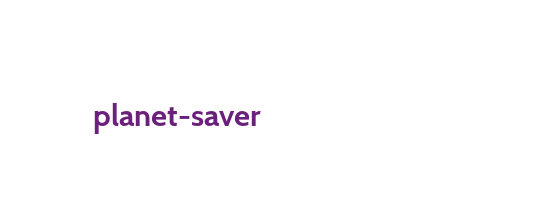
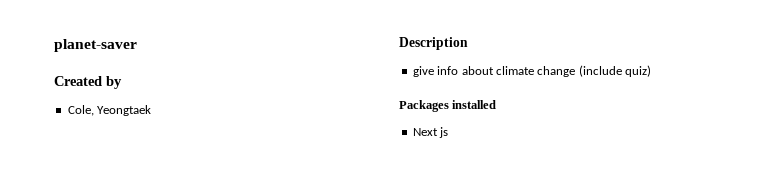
(261, 118) none -> [54,76,122,89] [67,105,152,116] [399,37,468,50] [412,65,651,77] [399,100,497,112] [412,127,449,138] // Created by // Cole, Yeongtaek // Description // give info about climate change (include quiz) // Packages installed // Next js

